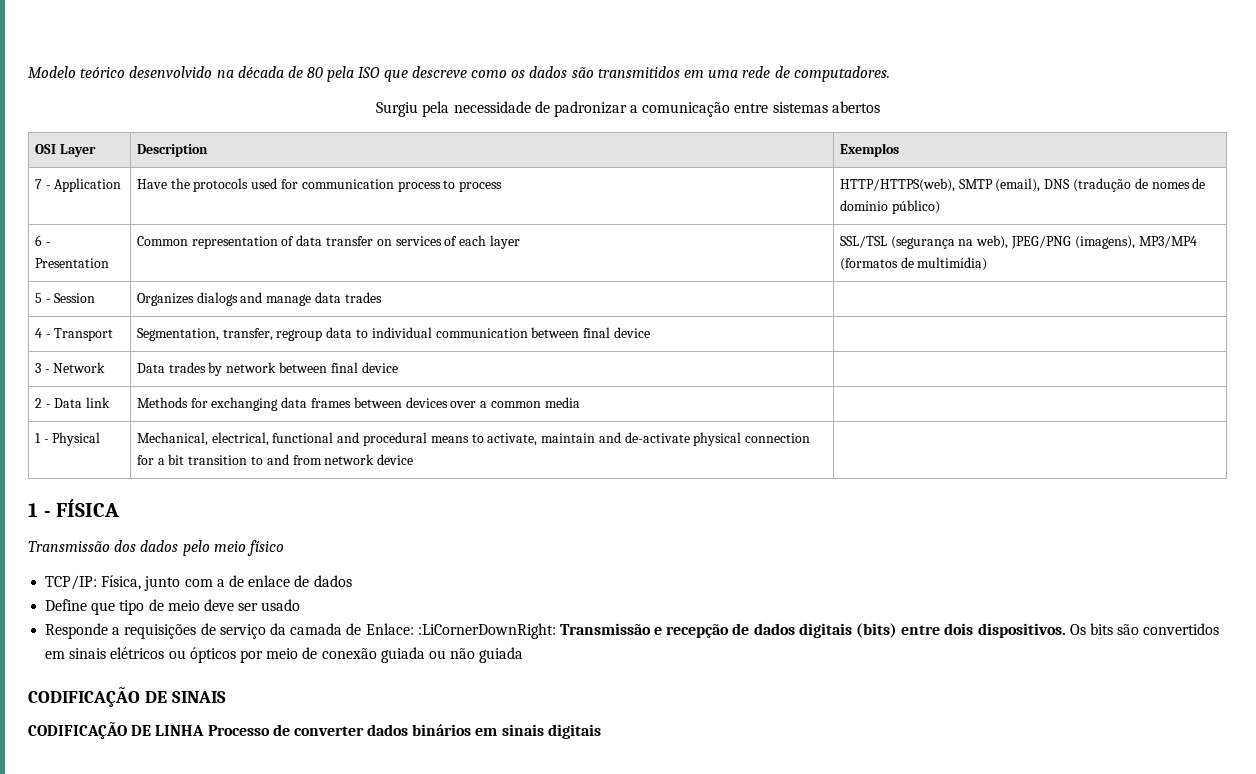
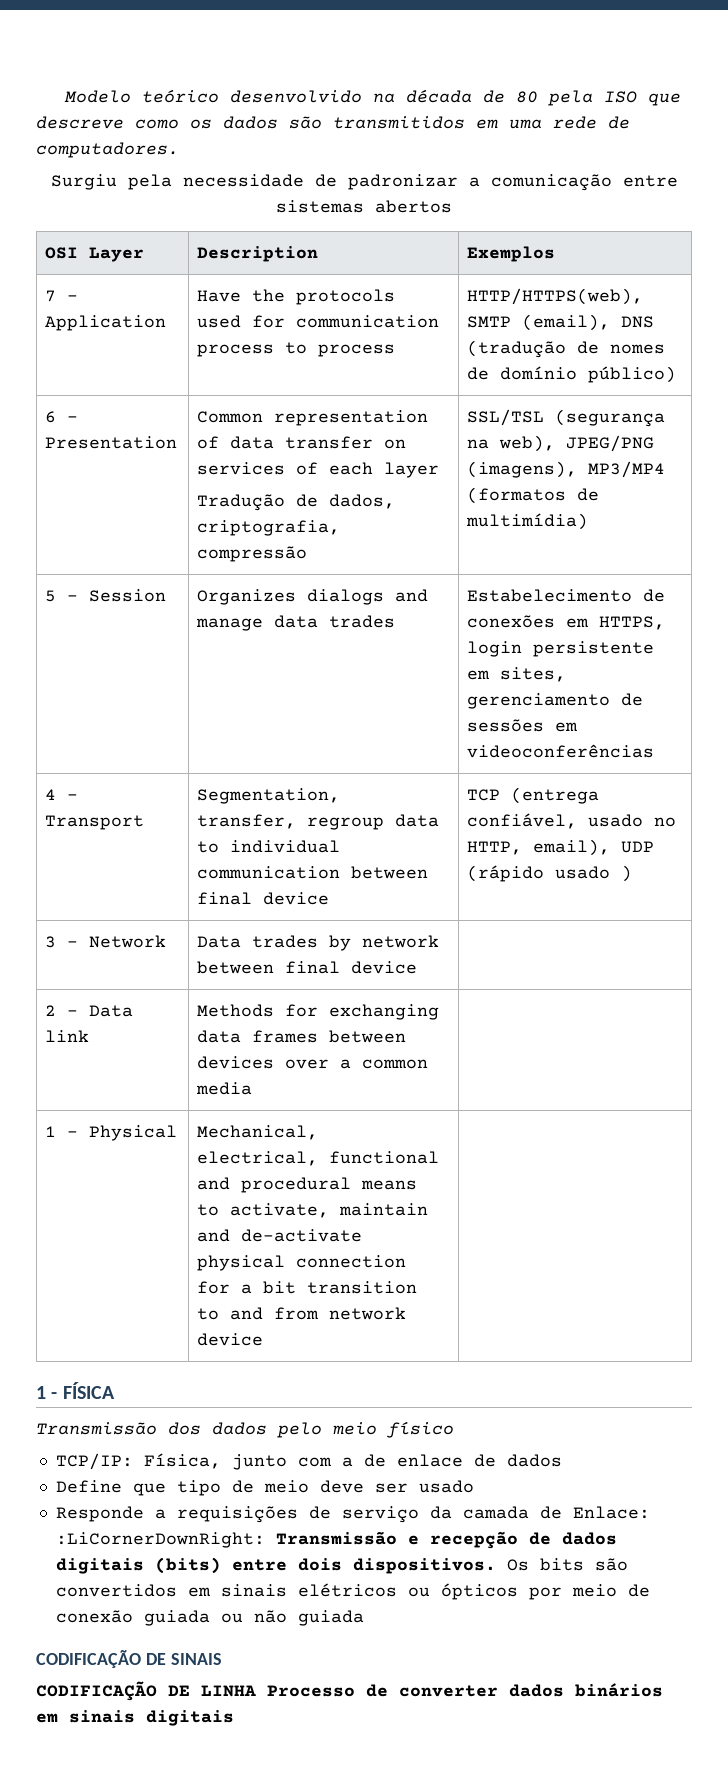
(520, 242) none -> [197,494,396,511] [197,520,341,536] [197,546,308,562] // Tradução de dados, criptografia, compressão
(382, 297) none -> [467,589,666,602] [467,615,666,630] [467,641,655,657] [467,667,567,682] [467,693,644,709] [467,719,579,732] [467,744,655,758] Estabelecimento de conexões em HTTPS, login persistente em sites, gerenciamento de sessões em videoconferências
(650, 332) none -> [467,787,600,804] [467,813,677,829] [467,839,655,856] [467,865,633,882] TCP (entrega confiável, usado no HTTP, email), UDP (rápido usado )

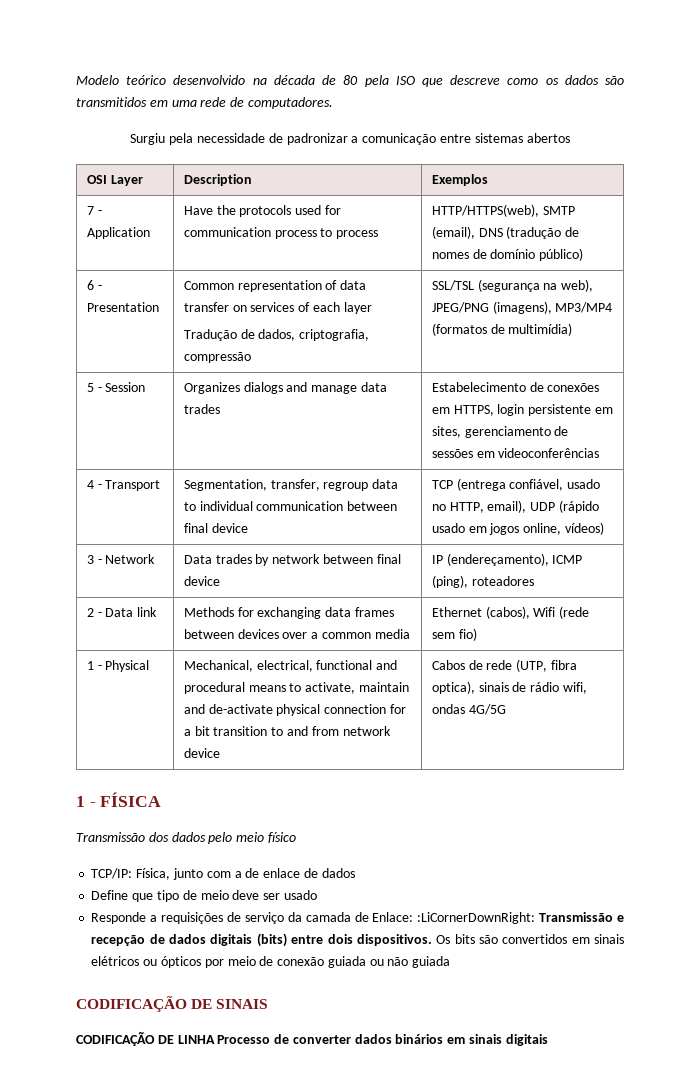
[621,865,633,882] ) -> [468,522,605,535] em jogos online, vídeos)
(418, 967) none -> [431,553,583,566] [431,575,534,588] IP (endereçamento), ICMP (ping), roteadores
(253, 1088) none -> [431,606,590,619] [431,628,477,641] Ethernet (cabos), Wifi (rede sem fio)
(264, 1339) none -> [431,659,578,672] [431,681,588,694] [431,704,506,715] Cabos de rede (UTP, fibra optica), sinais de rádio wifi, ondas 4G/5G

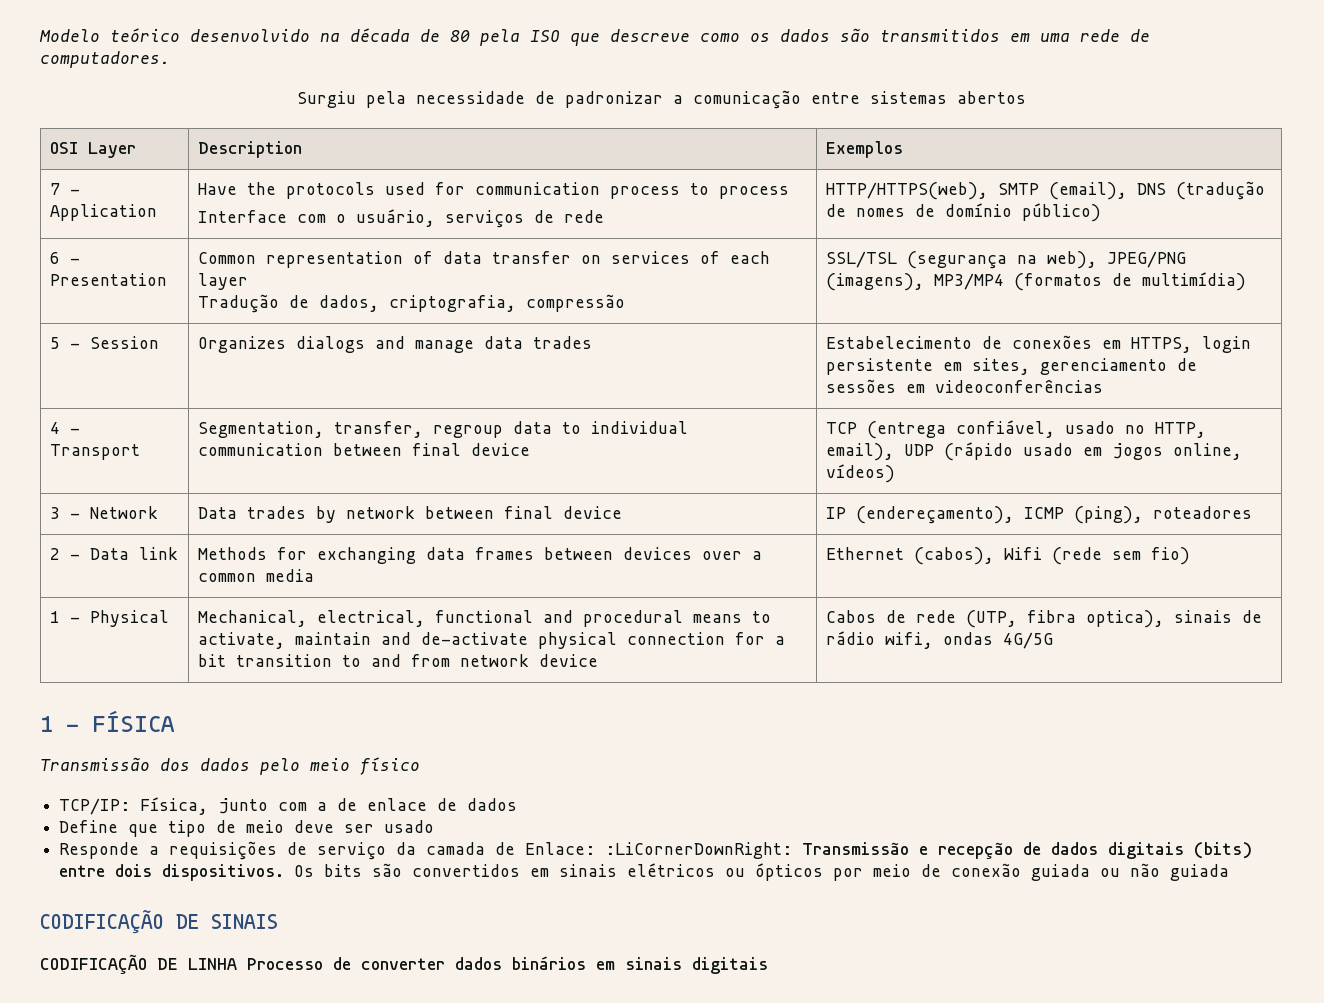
(379, 234) none -> [198,209,605,228] // Interface com o usuário, serviços de rede

